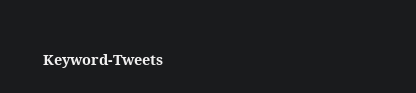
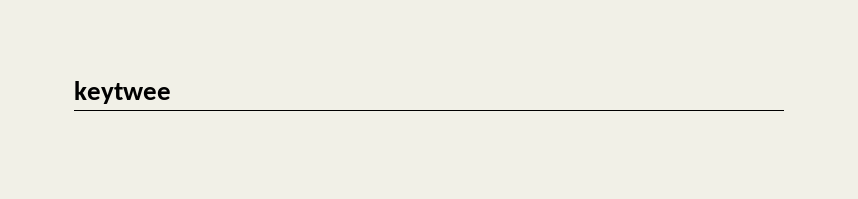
[43,54,163,68] Keyword-Tweets -> [74,81,171,104] keytwee

